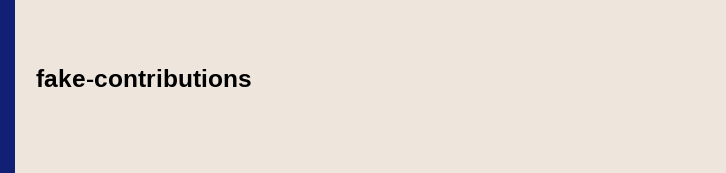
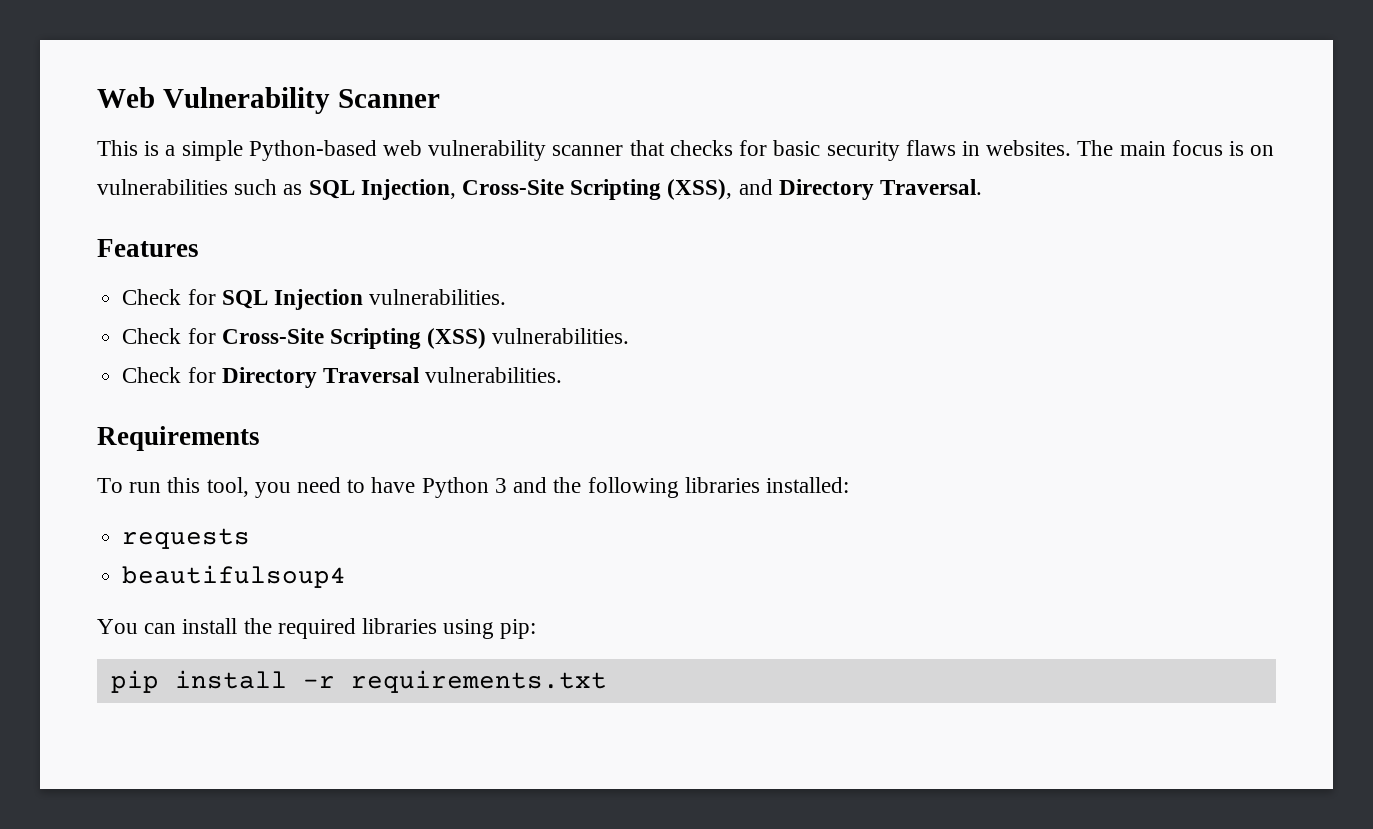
[36,69,252,87] fake-contributions -> [97,87,440,114] [97,140,1275,161] [97,179,983,200] [97,239,199,257] [122,289,507,310] [122,328,630,349] [122,367,563,388] [97,426,260,451] [97,477,849,498] [122,528,251,549] [122,565,347,588] [97,618,537,639] [110,670,607,693] Web Vulnerability Scanner // This is a simple Python-based web vulnerability scanner that checks for basic security flaws in websites. The main focus is on vulnerabilities such as SQL Injection, Cross-Site Scripting (XSS), and Directory Traversal. // Features // Check for SQL Injection vulnerabilities. // Check for Cross-Site Scripting (XSS) vulnerabilities. // Check for Directory Traversal vulnerabilities. // Requirements // To run this tool, you need to have Python 3 and the following libraries installed: // requests // beautifulsoup4 // You can install the required libraries using pip: // pip install -r requirements.txt

